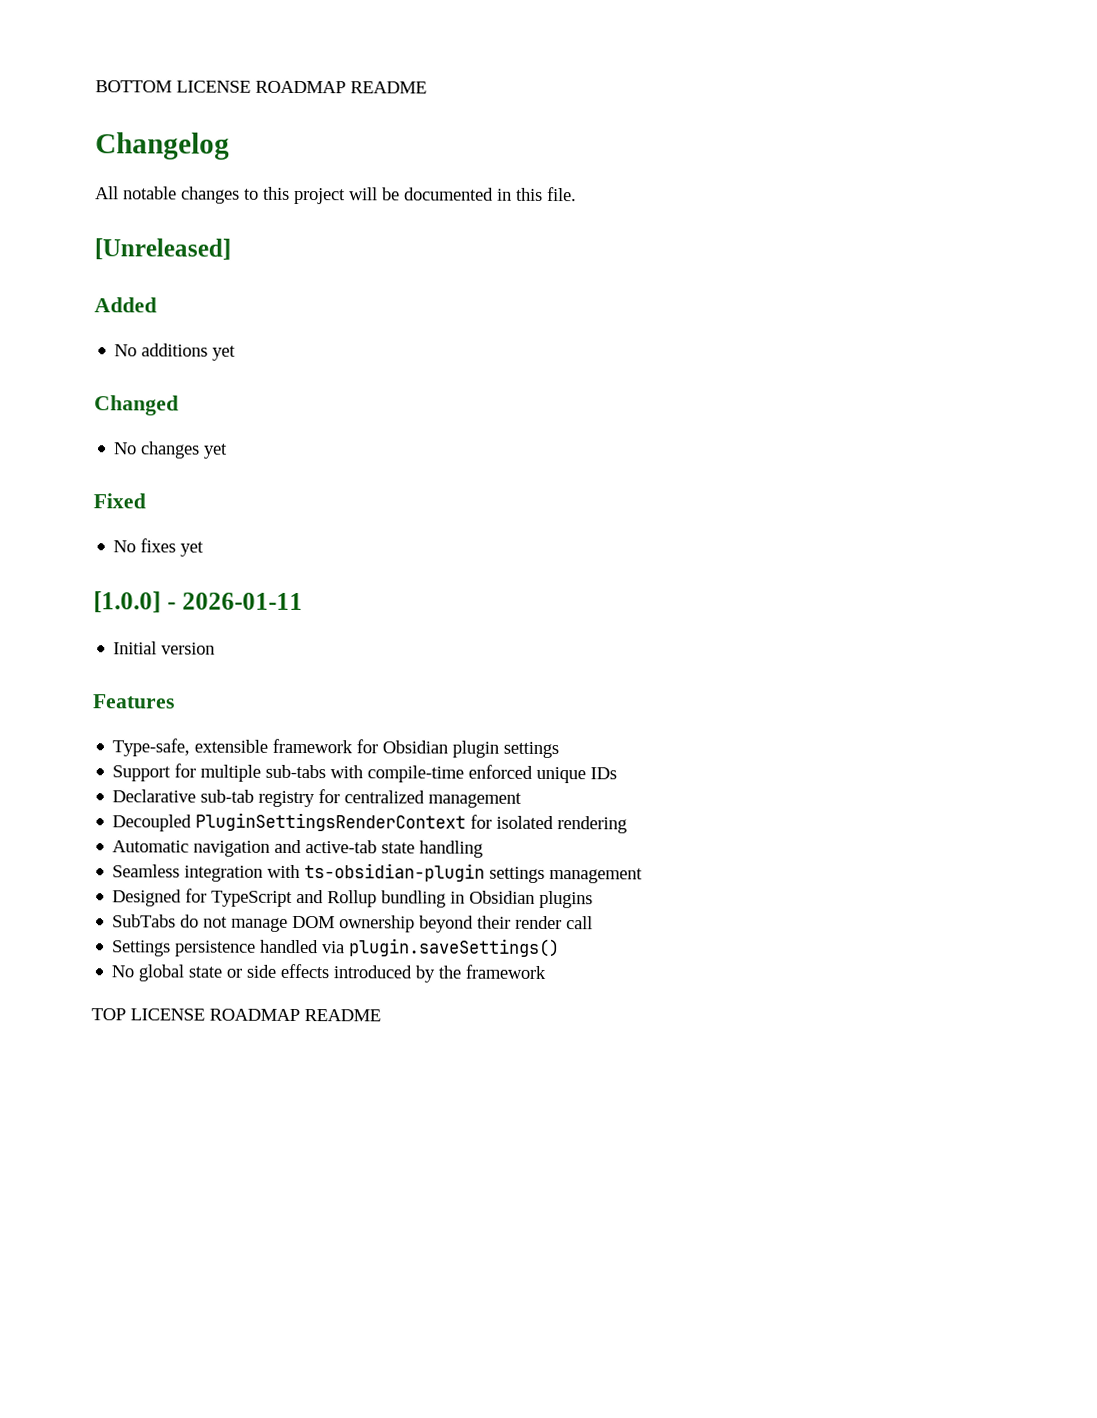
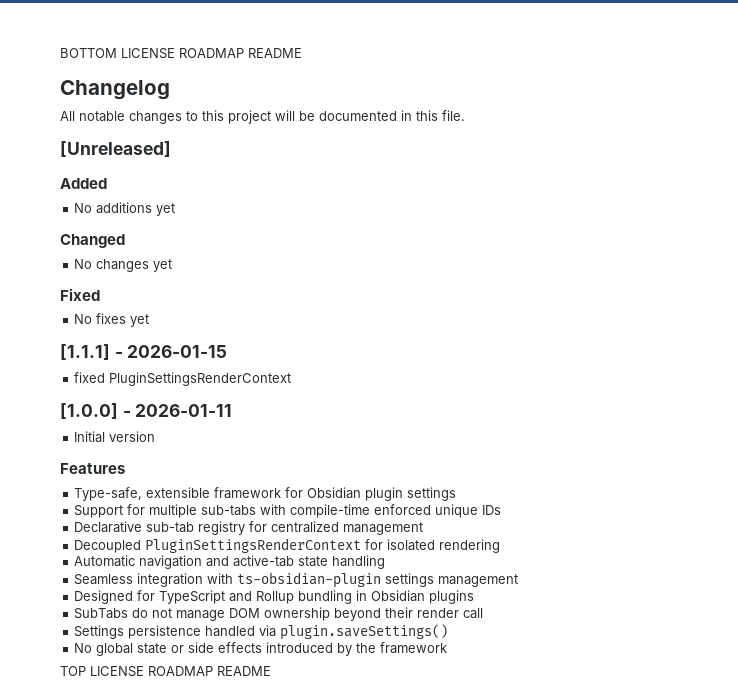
(205, 549) none -> [60,344,228,360] [74,372,292,386] // [1.1.1] - 2026-01-15 // fixed PluginSettingsRenderContext

